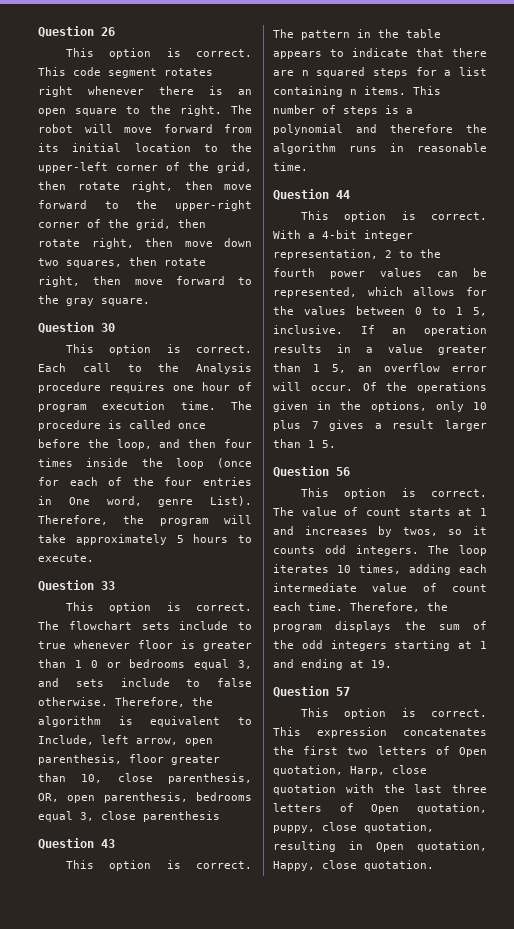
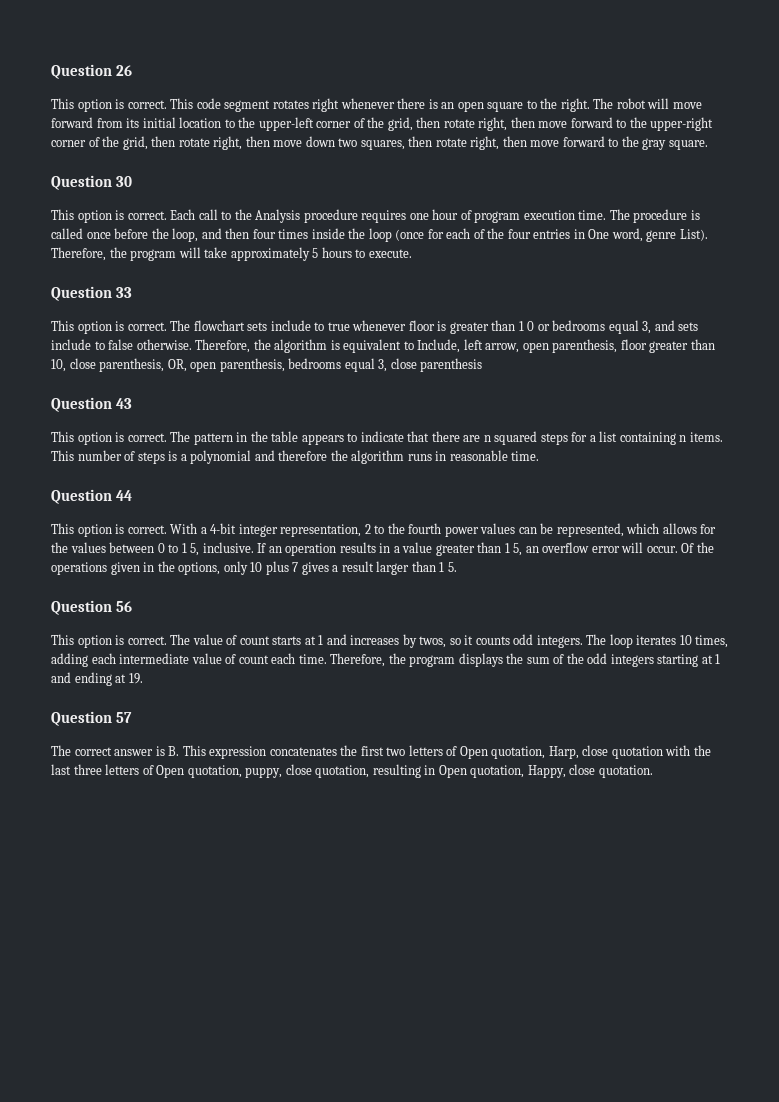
[301,708,487,719] This option is correct. -> [51,745,180,756] The correct answer is B.

